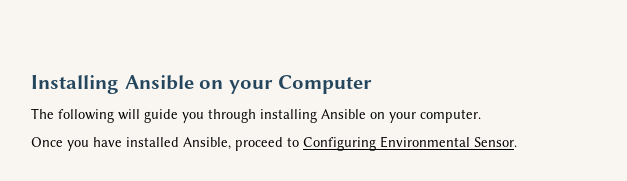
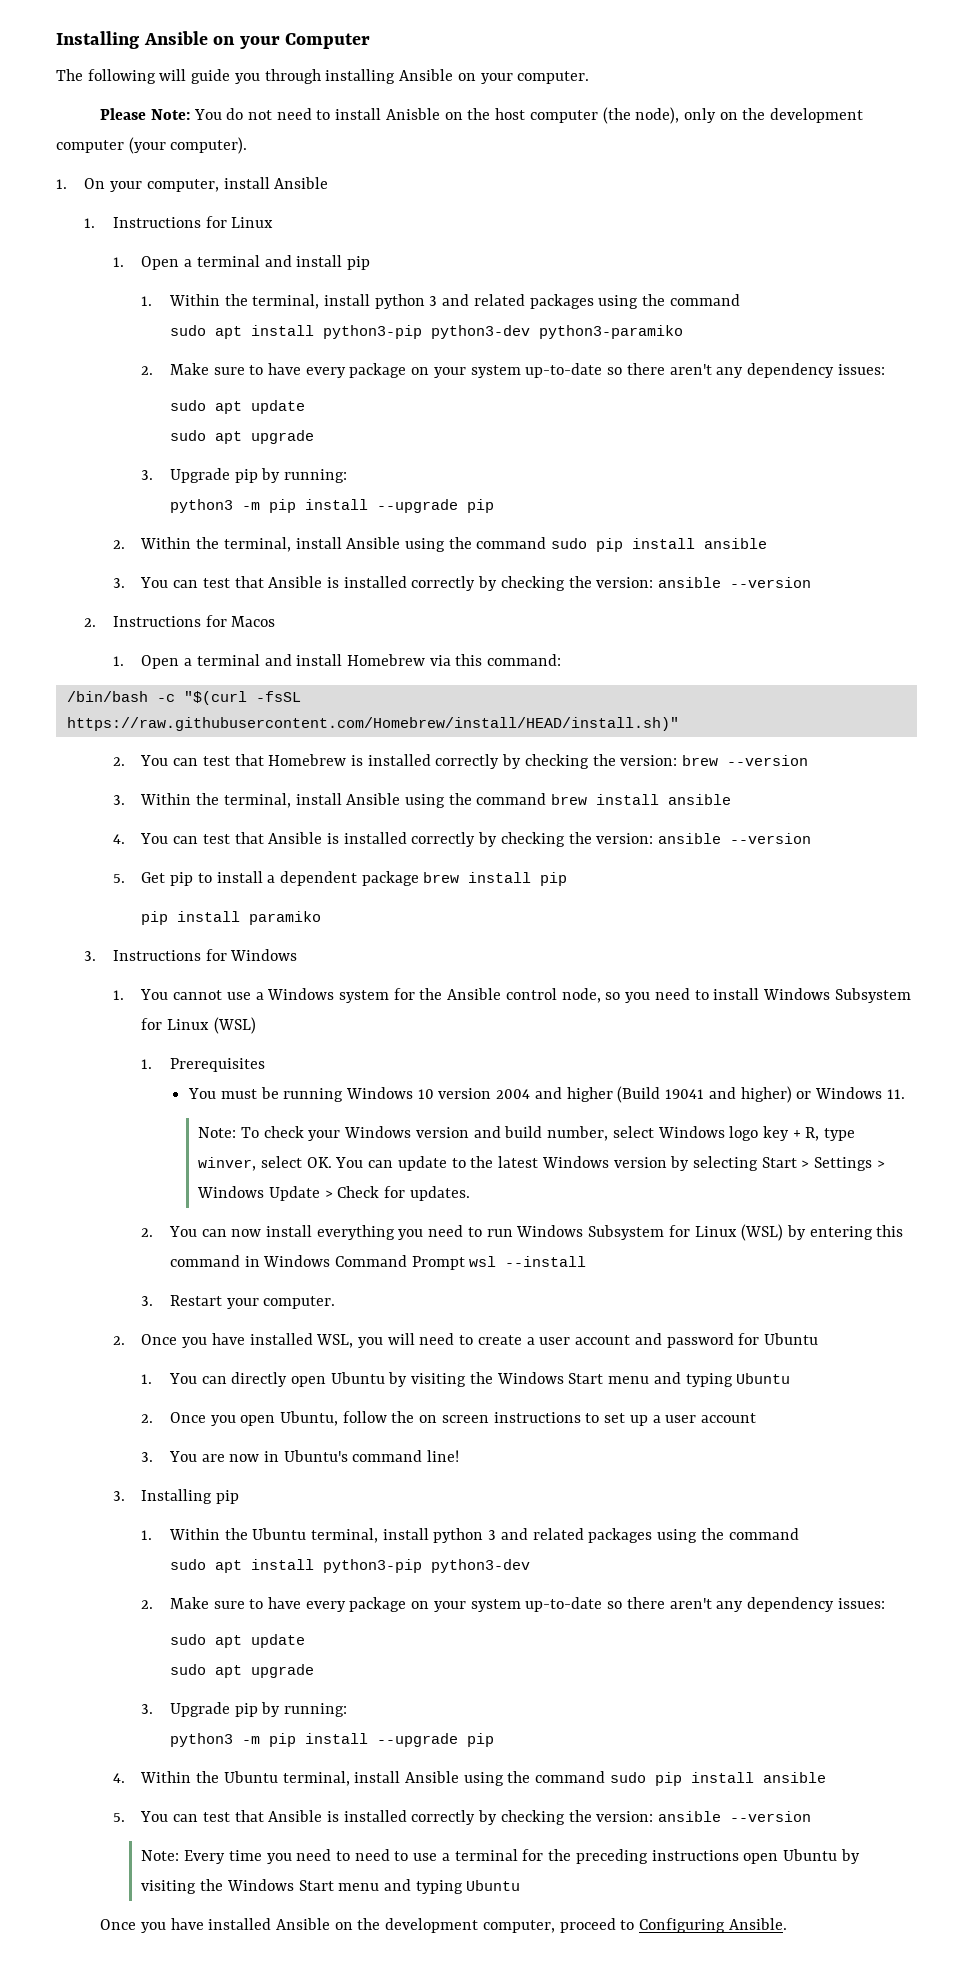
[31,137,231,151] Once you have installed Ansible, -> [100,107,864,124] [56,137,248,154] [56,177,329,192] [84,216,274,228] [112,255,370,270] [141,294,740,309] [169,325,683,339] [141,363,885,378] [169,400,305,414] [169,430,314,444] [141,468,348,483] [169,499,494,513] [112,537,768,552] [112,576,812,591] [84,615,276,627] [112,654,562,669] [66,691,301,705] [66,717,679,731] [112,754,809,769] [112,793,732,808] [112,832,812,847] [112,871,568,886] [141,911,322,925] [84,949,298,961] [112,988,911,1003] [141,1017,256,1034] [141,1058,265,1072] [188,1086,905,1103] [198,1126,856,1141] [198,1156,885,1171] [197,1186,470,1201] [141,1224,904,1241] [169,1255,587,1270] [141,1295,336,1309] [112,1333,818,1348] [141,1372,791,1387] [141,1411,756,1426] [141,1450,460,1462] [112,1489,240,1504] [141,1528,799,1543] [169,1559,530,1573] [141,1597,885,1612] [169,1634,305,1648] [169,1664,314,1678] [141,1702,348,1717] [169,1733,494,1747] [112,1771,826,1786] [112,1810,812,1825] [141,1849,860,1864] [141,1879,521,1894] [100,1918,555,1933] Please Note: You do not need to install Anisble on the host computer (the node), only on the development computer (your computer). // 1. On your computer, install Ansible // 1. Instructions for Linux // 1. Open a terminal and install pip // 1. Within the terminal, install python 3 and related packages using the command // sudo apt install python3-pip python3-dev python3-paramiko // 2. Make sure to have every package on your system up-to-date so there aren't any dependency issues: // sudo apt update // sudo apt upgrade // 3. Upgrade pip by running: // python3 -m pip install --upgrade pip // 2. Within the terminal, install Ansible using the command sudo pip install ansible // 3. You can test that Ansible is installed correctly by checking the version: ansible --version // 2. Instructions for Macos // 1. Open a terminal and install Homebrew via this command: // /bin/bash -c "$(curl -fsSL https://raw.githubusercontent.com/Homebrew/install/HEAD/install.sh)" // 2. You can test that Homebrew is installed correctly by checking the version: brew --version // 3. Within the terminal, install Ansible using the command brew install ansible // 4. You can test that Ansible is installed correctly by checking the version: ansible --version // 5. Get pip to install a dependent package brew install pip // pip install paramiko // 3. Instructions for Windows // 1. You cannot use a Windows system for the Ansible control node, so you need to install Windows Subsystem for Linux (WSL) // 1. Prerequisites // You must be running Windows 10 version 2004 and higher (Build 19041 and higher) or Windows 11. // Note: To check your Windows version and build number, select Windows logo key + R, type winver, select OK. You can update to the latest Windows version by selecting Start > Settings > Windows Update > Check for updates. // 2. You can now install everything you need to run Windows Subsystem for Linux (WSL) by entering this command in Windows Command Prompt wsl --install // 3. Restart your computer. // 2. Once you have installed WSL, you will need to create a user account and password for Ubuntu // 1. You can directly open Ubuntu by visiting the Windows Start menu and typing Ubuntu // 2. Once you open Ubuntu, follow the on screen instructions to set up a user account // 3. You are now in Ubuntu's command line! // 3. Installing pip // 1. Within the Ubuntu terminal, install python 3 and related packages using the command // sudo apt install python3-pip python3-dev // 2. Make sure to have every package on your system up-to-date so there aren't any dependency issues: // sudo apt update // sudo apt upgrade // 3. Upgrade pip by running: // python3 -m pip install --upgrade pip // 4. Within the Ubuntu terminal, install Ansible using the command sudo pip install ansible // 5. You can test that Ansible is installed correctly by checking the version: ansible --version // Note: Every time you need to need to use a terminal for the preceding instructions open Ubuntu by visiting the Windows Start menu and typing Ubuntu // Once you have installed Ansible on the development computer,
[380,136,517,148] Environmental Sensor. -> [728,1918,787,1930] Ansible.

